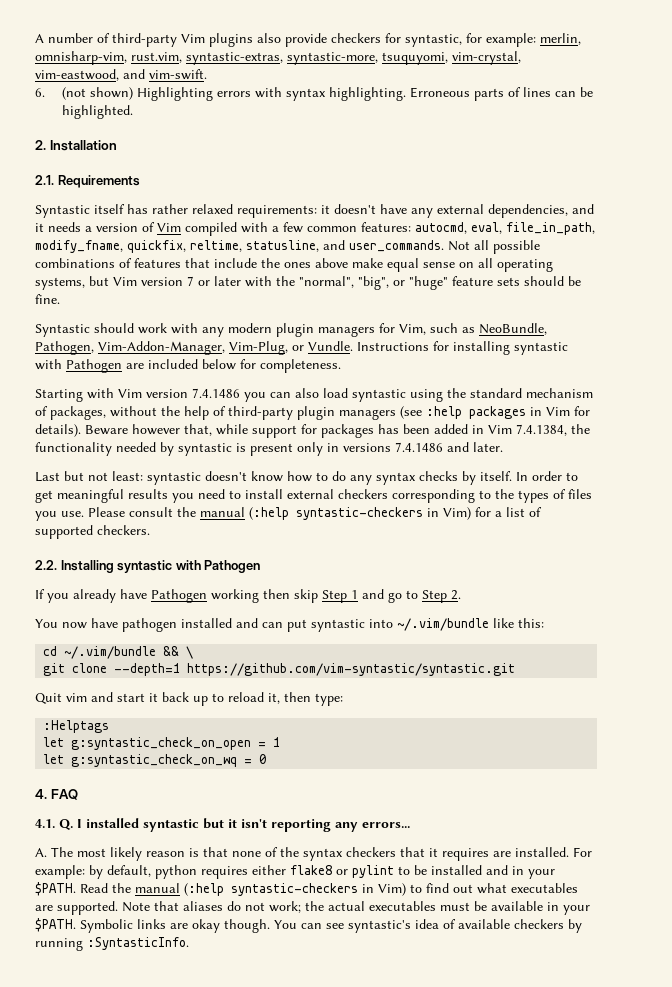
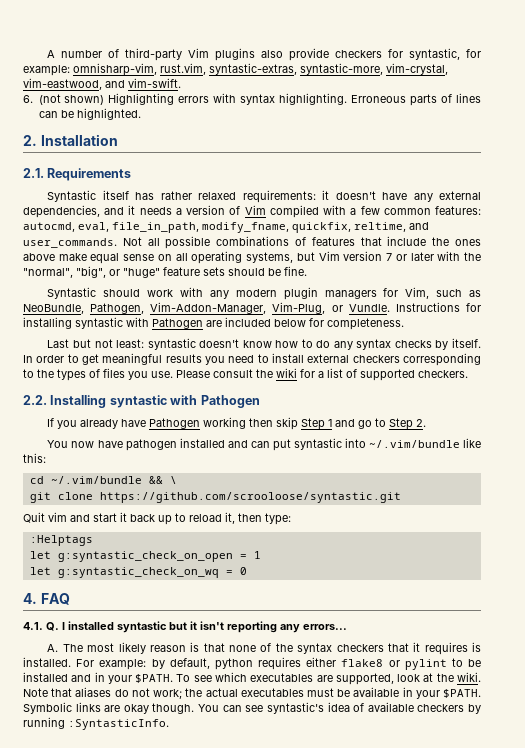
[540,33,581,45] merlin, -> (70, 70) none
[382,52,448,65] tsuquyomi, -> (383, 69) none
[246,240,319,252] statusline, -> (406, 227) none
[35,388,593,402] [35,406,590,420] [35,424,590,438] [35,442,503,456] // Starting with Vim version 7.4.1486 you can also load syntastic using the standard mechanism of packages, without the help of third-party plugin managers (see :help packages in Vim for details). Beware however that, while support for packages has been added in Vim 7.4.1384, the functionality needed by syntastic is present only in versions 7.4.1486 and later. -> (404, 324) none
[200,507,471,520] manual (:help syntastic-checkers in Vim) -> [276,368,297,378] wiki
[114,663,516,676] --depth=1 https://github.com/vim-syntastic/syntastic.git -> [99,492,401,503] https://github.com/scrooloose/syntastic.git
[493,851,511,857] are -> [472,642,482,652] is
[80,883,578,896] [35,901,118,915] Read the manual (:help syntastic-checkers in Vim) to find out what executables are supported. -> [176,672,481,685] To see which executables are supported, look at the wiki.

